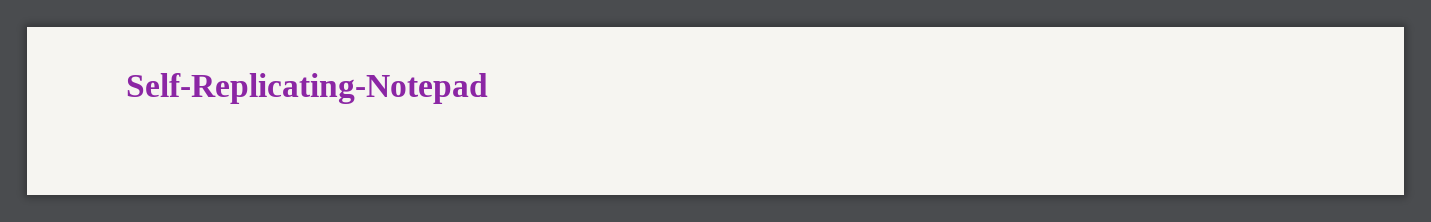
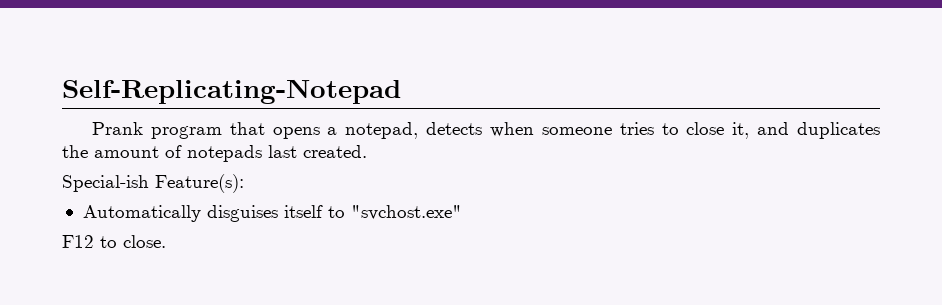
(488, 88) none -> [91,122,880,139] [62,145,367,162] [62,174,244,193] [82,205,462,222] [62,235,166,248] // Prank program that opens a notepad, detects when someone tries to close it, and duplicates the amount of notepads last created. // Special-ish Feature(s): // Automatically disguises itself to "svchost.exe" // F12 to close.

